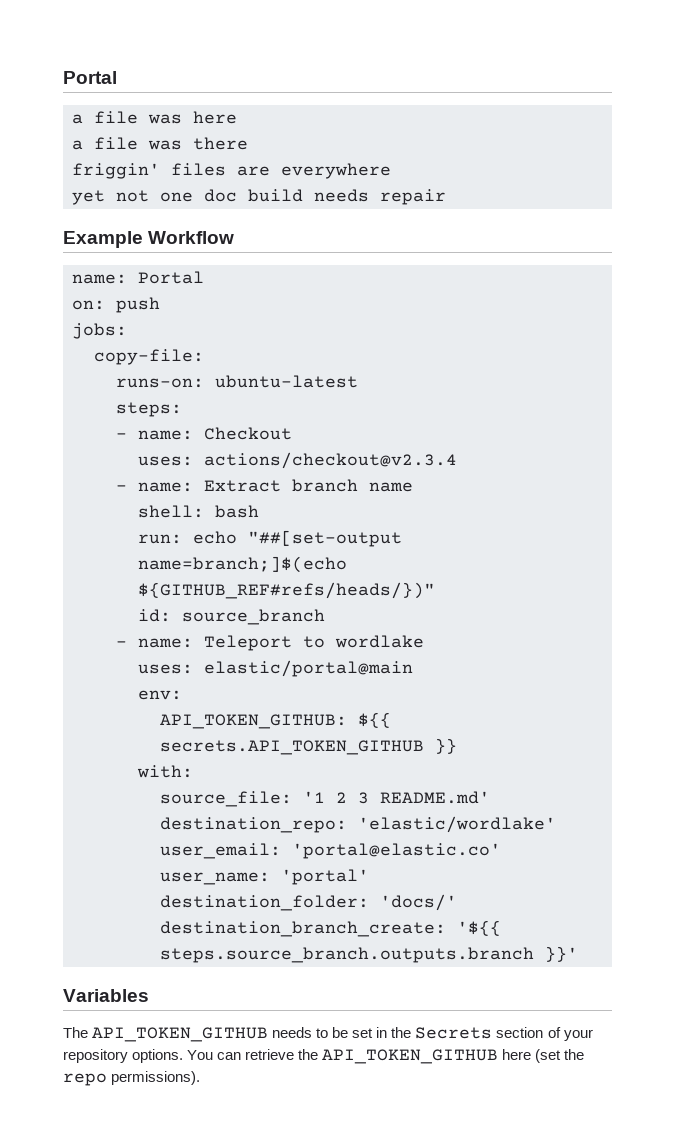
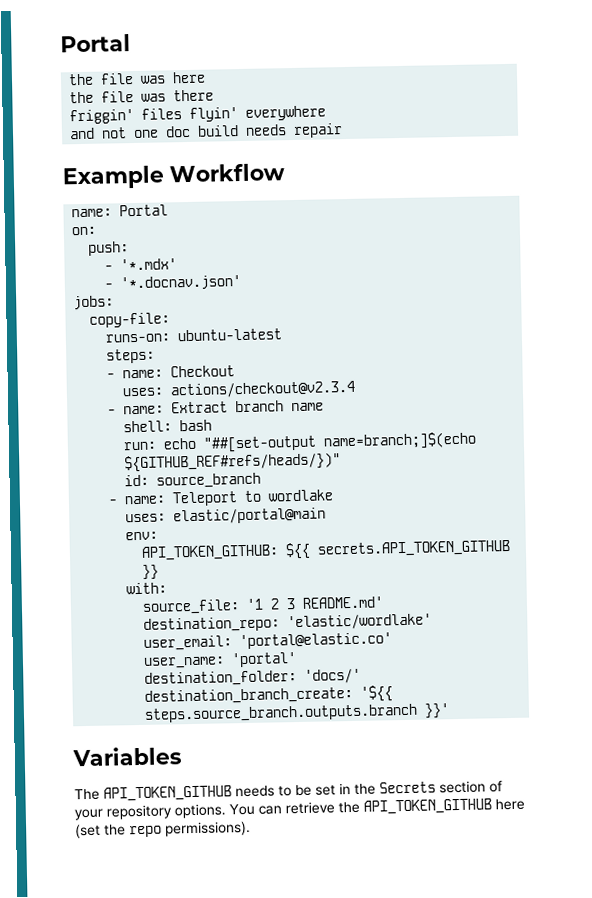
[63,71,117,84] [72,114,83,124] Portal // a -> [60,34,131,53] [68,73,95,86] Portal // the
[72,140,83,150] a -> [69,91,95,104] the
[237,166,270,176] are -> [189,107,239,122] flyin'
[72,190,105,205] yet -> [69,127,96,140] and
[116,297,160,313] push -> [88,241,130,256] [104,258,178,271] [104,274,242,292] // push: // - '*.mdx' // - '*.docnav.json'

